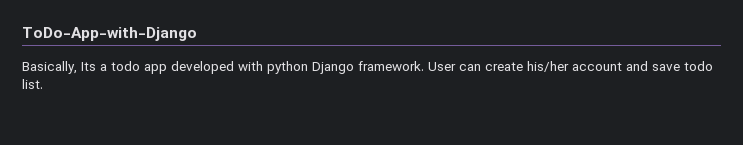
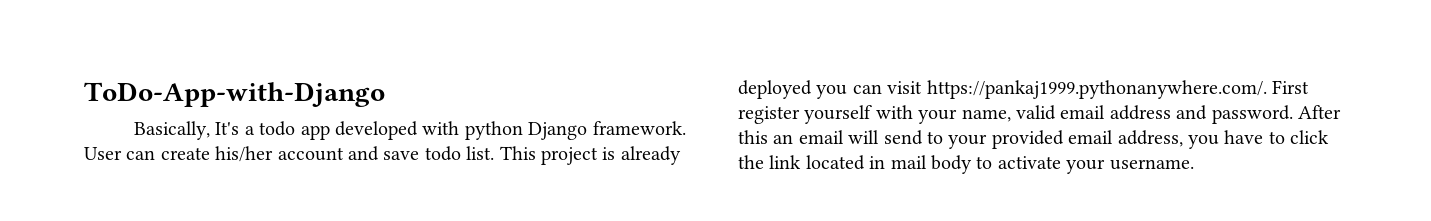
[81,62,96,71] Its -> [215,122,240,135] It's
(43, 84) none -> [499,146,681,165] [738,80,1309,99] [738,105,1341,124] [738,130,1330,149] [738,155,1194,174] This project is already deployed you can visit https://pankaj1999.pythonanywhere.com/. First register yourself with your name, valid email address and password. After this an email will send to your provided email address, you have to click the link located in mail body to activate your username.

